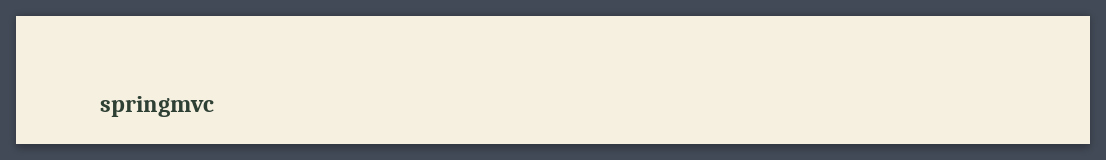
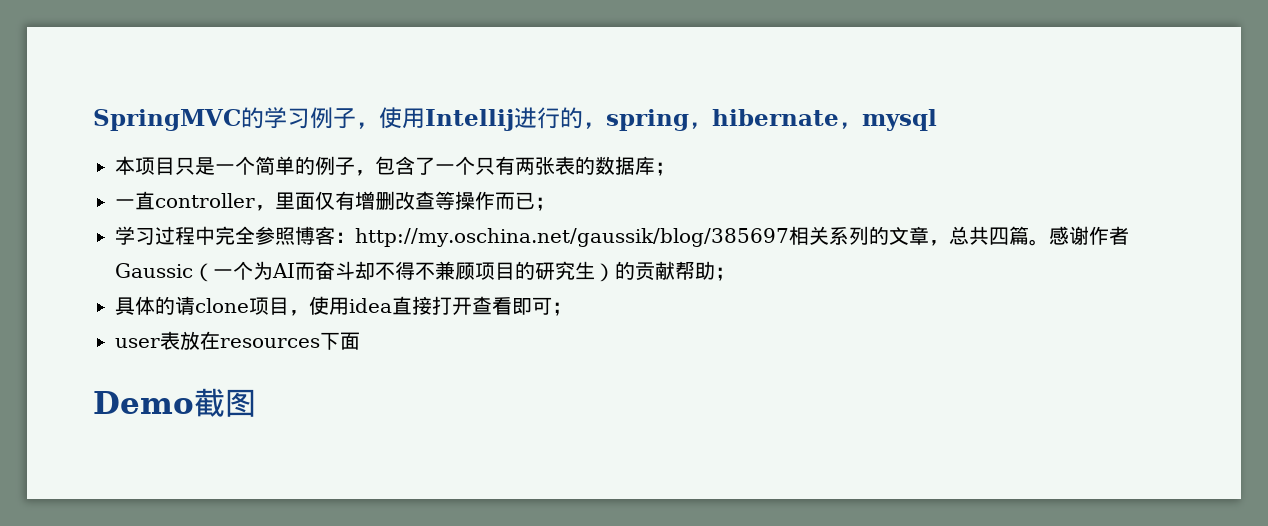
[100,96,214,117] springmvc -> [93,107,937,131] [115,156,675,176] [115,191,555,211] [115,226,1129,247] [115,261,735,282] [115,296,572,316] [115,331,360,350] [93,388,256,417] SpringMVC的学习例子，使用Intellij进行的，spring，hibernate，mysql // 本项目只是一个简单的例子，包含了一个只有两张表的数据库； // 一直controller，里面仅有增删改查等操作而已； // 学习过程中完全参照博客：http://my.oschina.net/gaussik/blog/385697相关系列的文章，总共四篇。感谢作者Gaussic（一个为AI而奋斗却不得不兼顾项目的研究生）的贡献帮助； // 具体的请clone项目，使用idea直接打开查看即可； // user表放在resources下面 // Demo截图

